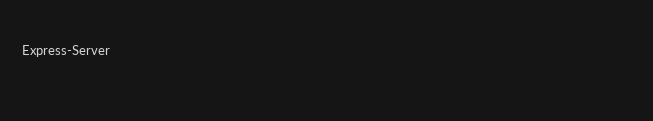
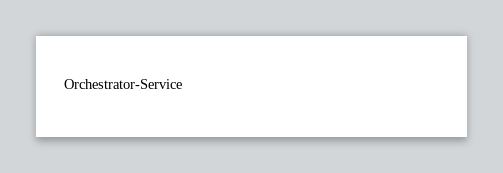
[22,45,110,57] Express-Server -> [64,79,182,89] Orchestrator-Service

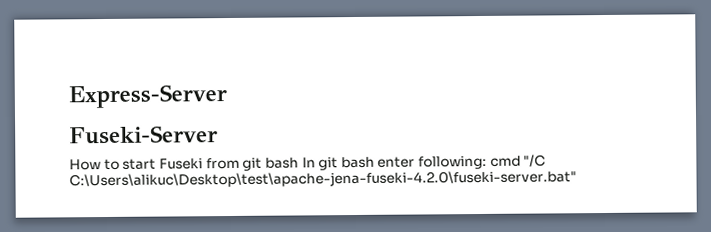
[64,79,182,89] Orchestrator-Service -> [68,84,227,109] [69,125,218,145] [69,154,547,171] [69,170,577,189] Express-Server // Fuseki-Server // How to start Fuseki from git bash In git bash enter following: cmd "/C C:\Users\alikuc\Desktop\test\apache-jena-fuseki-4.2.0\fuseki-server.bat"

